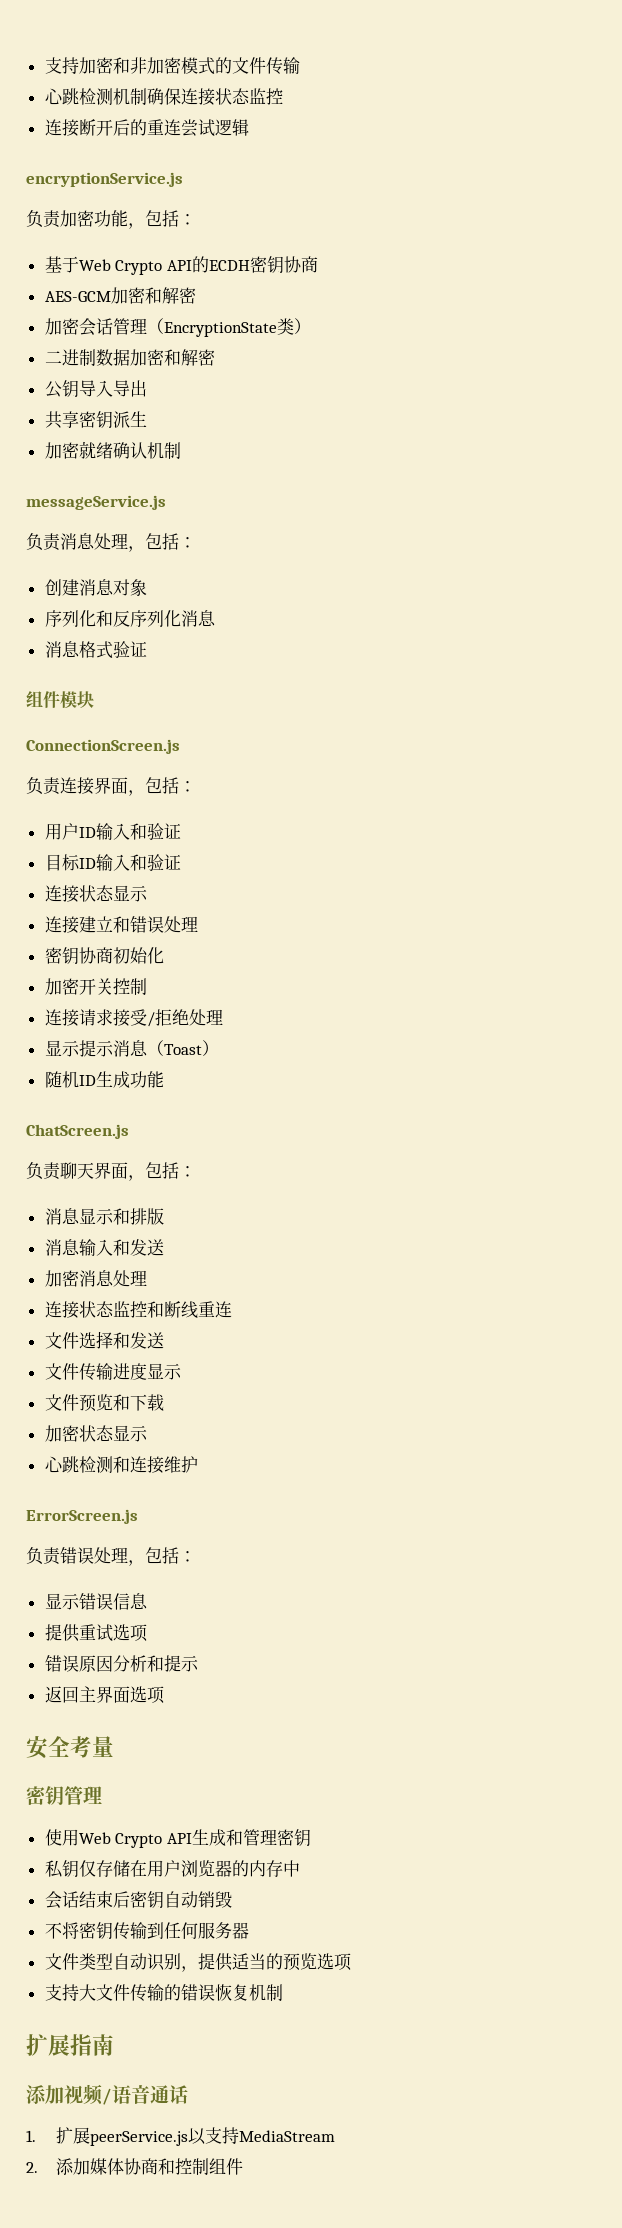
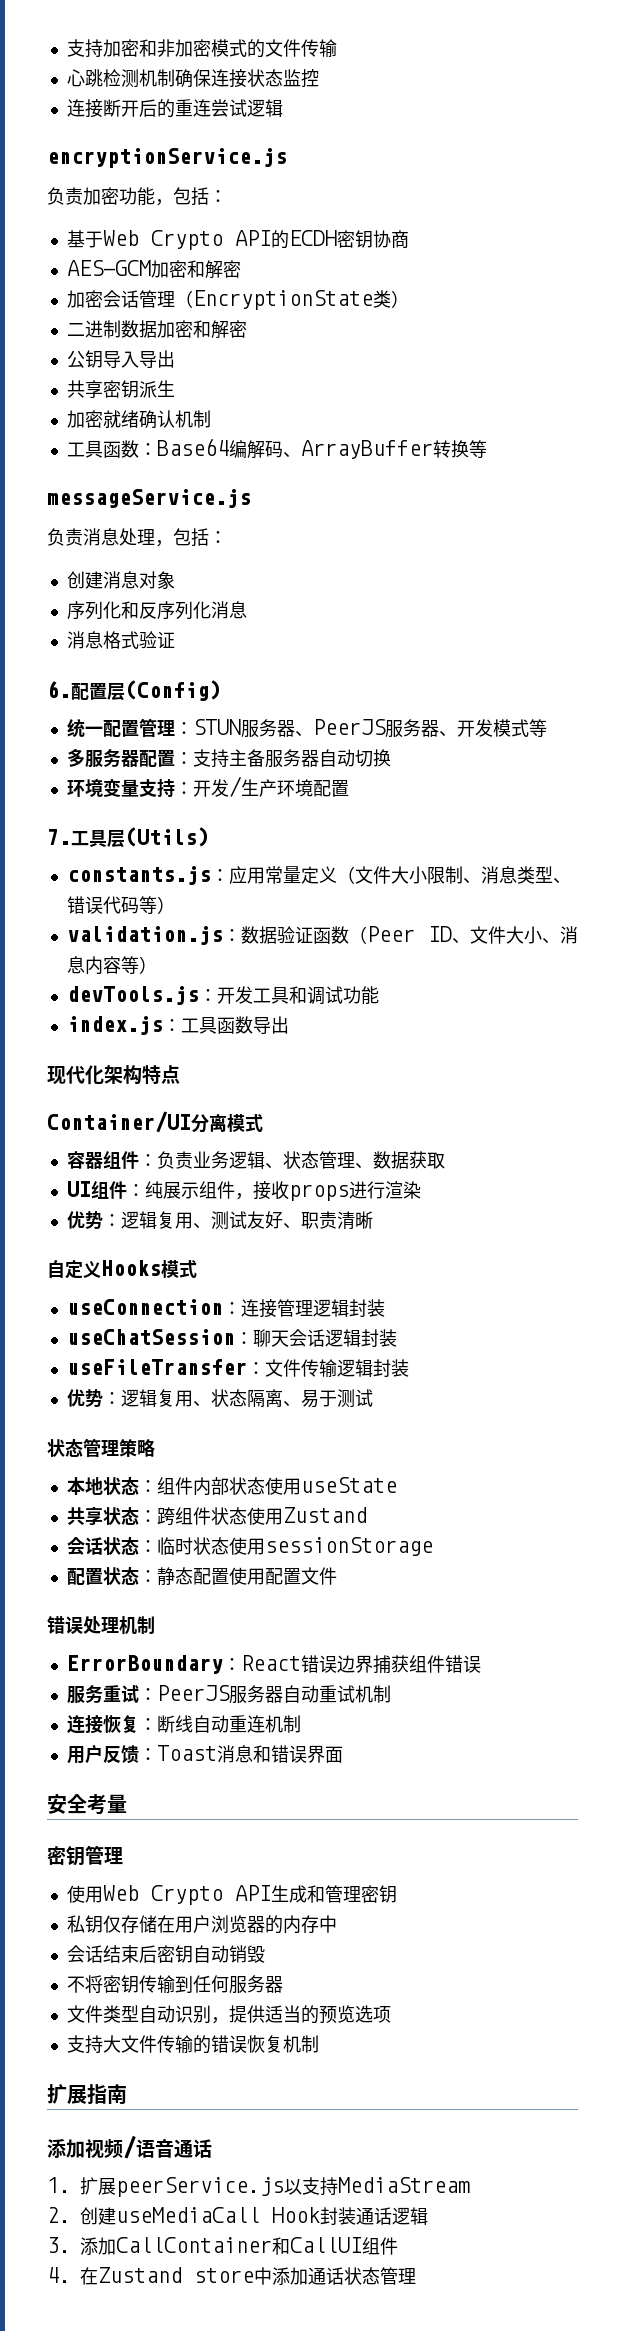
(181, 450) none -> [66,438,487,459] // 工具函数：Base64编解码、ArrayBuffer转换等
[26,691,94,708] [26,739,180,754] [26,777,196,796] [44,823,181,840] [44,854,181,871] [44,885,148,903] [44,916,198,934] [44,947,164,965] [44,978,147,995] [44,1009,223,1027] [44,1040,219,1057] [44,1071,164,1088] [26,1124,129,1139] [26,1162,196,1181] [44,1208,164,1225] [44,1239,164,1256] [44,1270,147,1287] [44,1301,232,1319] [44,1331,164,1349] [44,1363,182,1381] [44,1394,164,1412] [44,1425,148,1442] [44,1456,198,1474] [26,1509,138,1524] [26,1547,196,1566] [44,1593,148,1610] [44,1624,148,1642] [44,1655,199,1672] [44,1686,165,1704] 组件模块 // ConnectionScreen.js // 负责连接界面，包括： // 用户ID输入和验证 // 目标ID输入和验证 // 连接状态显示 // 连接建立和错误处理 // 密钥协商初始化 // 加密开关控制 // 连接请求接受/拒绝处理 // 显示提示消息（Toast） // 随机ID生成功能 // ChatScreen.js // 负责聊天界面，包括： // 消息显示和排版 // 消息输入和发送 // 加密消息处理 // 连接状态监控和断线重连 // 文件选择和发送 // 文件传输进度显示 // 文件预览和下载 // 加密状态显示 // 心跳检测和连接维护 // ErrorScreen.js // 负责错误处理，包括： // 显示错误信息 // 提供重试选项 // 错误原因分析和提示 // 返回主界面选项 -> [47,680,221,701] [66,718,547,738] [66,748,391,768] [66,776,349,797] [47,827,209,848] [66,866,571,885] [66,896,175,914] [66,926,578,945] [66,956,157,975] [66,986,379,1005] [66,1016,289,1035] [47,1065,180,1085] [47,1111,263,1133] [66,1151,445,1169] [66,1181,421,1201] [66,1211,373,1230] [47,1260,197,1279] [66,1299,385,1318] [66,1329,397,1347] [66,1359,409,1378] [66,1389,373,1408] [47,1438,155,1458] [66,1476,397,1496] [66,1506,367,1526] [66,1536,433,1556] [66,1566,337,1585] [47,1616,155,1635] [66,1655,481,1674] [66,1685,391,1704] [66,1715,301,1734] [66,1744,343,1764] 6.配置层(Config) // 统一配置管理：STUN服务器、PeerJS服务器、开发模式等 // 多服务器配置：支持主备服务器自动切换 // 环境变量支持：开发/生产环境配置 // 7.工具层(Utils) // constants.js：应用常量定义（文件大小限制、消息类型、错误代码等） // validation.js：数据验证函数（Peer ID、文件大小、消息内容等） // devTools.js：开发工具和调试功能 // index.js：工具函数导出 // 现代化架构特点 // Container/UI分离模式 // 容器组件：负责业务逻辑、状态管理、数据获取 // UI组件：纯展示组件，接收props进行渲染 // 优势：逻辑复用、测试友好、职责清晰 // 自定义Hooks模式 // useConnection：连接管理逻辑封装 // useChatSession：聊天会话逻辑封装 // useFileTransfer：文件传输逻辑封装 // 优势：逻辑复用、状态隔离、易于测试 // 状态管理策略 // 本地状态：组件内部状态使用useState // 共享状态：跨组件状态使用Zustand // 会话状态：临时状态使用sessionStorage // 配置状态：静态配置使用配置文件 // 错误处理机制 // ErrorBoundary：React错误边界捕获组件错误 // 服务重试：PeerJS服务器自动重试机制 // 连接恢复：断线自动重连机制 // 用户反馈：Toast消息和错误界面
[55,2158,243,2175] 添加媒体协商和控制组件 -> [80,2207,428,2225] [47,2237,398,2255] [47,2267,416,2285] 创建useMediaCall Hook封装通话逻辑 // 3.添加CallContainer和CallUI组件 // 4.在Zustand store中添加通话状态管理

